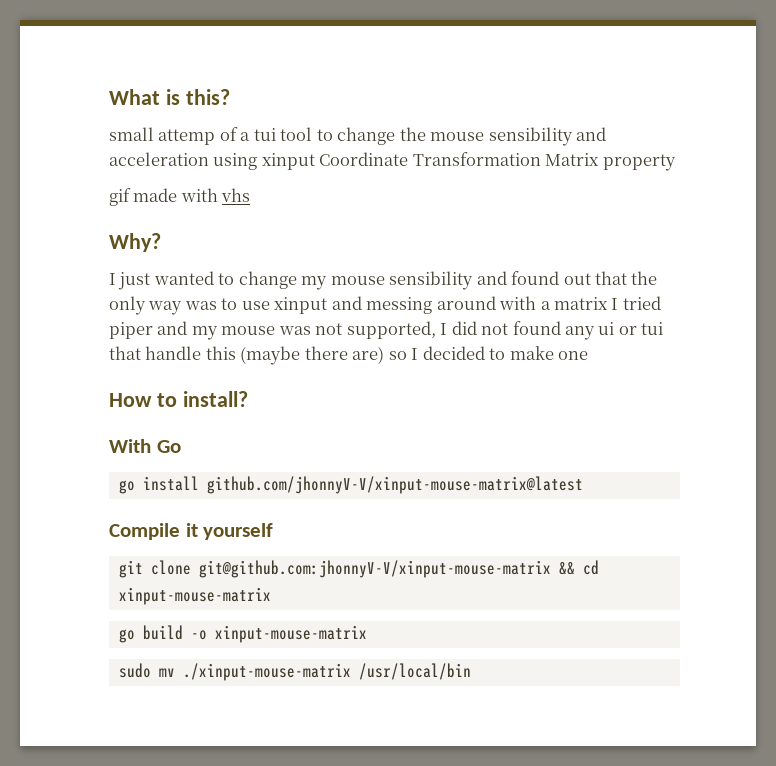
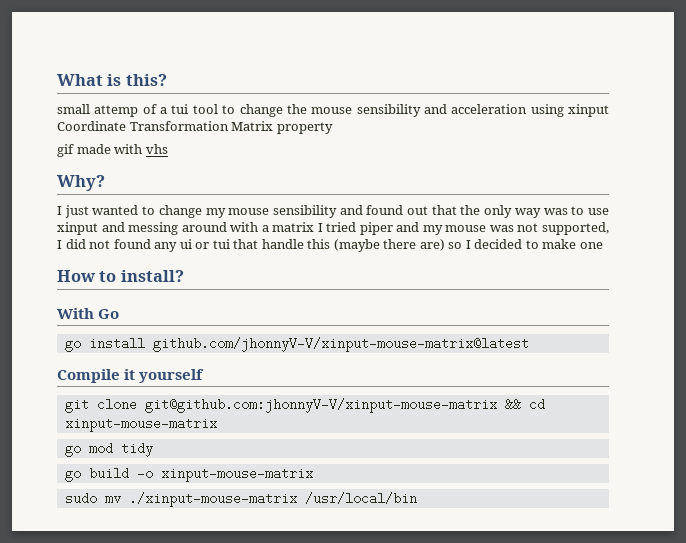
(271, 596) none -> [64,442,153,457] // go mod tidy

